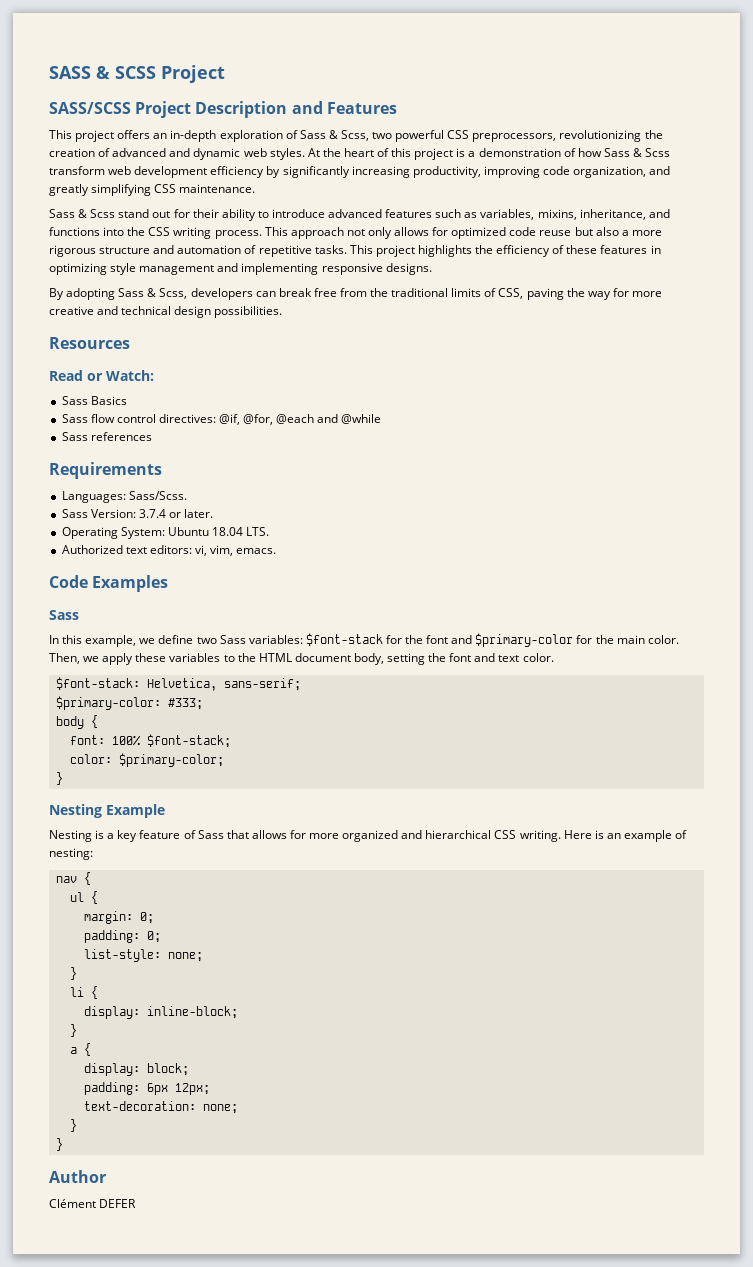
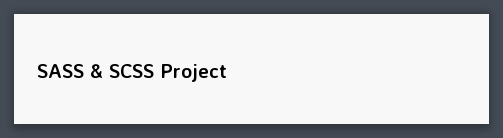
[49,101,397,118] [49,130,663,142] [49,148,671,160] [49,166,671,178] [49,184,256,196] [49,209,670,221] [49,227,662,239] [49,245,661,257] [49,263,432,275] [49,288,662,300] [49,306,283,318] [49,337,130,349] [49,370,154,381] [61,396,127,405] [61,414,382,425] [61,432,152,441] [49,462,162,479] [61,491,187,503] [61,509,214,518] [61,527,270,539] [61,545,277,556] [49,575,169,592] [49,610,79,620] [49,633,679,647] [49,653,554,665] [55,677,301,691] [55,696,203,710] [55,715,98,729] [69,734,231,748] [69,753,224,767] [55,772,63,785] [49,804,165,818] [49,830,688,842] [49,848,93,860] [55,872,91,885] [69,891,98,904] [83,911,154,924] [83,930,161,943] [83,949,203,962] [69,967,77,980] [69,986,98,999] [83,1006,238,1019] [69,1024,77,1037] [69,1043,91,1056] [83,1063,189,1076] [83,1082,210,1095] [83,1101,238,1114] [69,1119,77,1132] [55,1138,63,1151] [49,1170,106,1183] [49,1199,137,1208] // SASS/SCSS Project Description and Features // This project offers an in-depth exploration of Sass & Scss, two powerful CSS preprocessors, revolutionizing the creation of advanced and dynamic web styles. At the heart of this project is a demonstration of how Sass & Scss transform web development efficiency by significantly increasing productivity, improving code organization, and greatly simplifying CSS maintenance. // Sass & Scss stand out for their ability to introduce advanced features such as variables, mixins, inheritance, and functions into the CSS writing process. This approach not only allows for optimized code reuse but also a more rigorous structure and automation of repetitive tasks. This project highlights the efficiency of these features in optimizing style management and implementing responsive designs. // By adopting Sass & Scss, developers can break free from the traditional limits of CSS, paving the way for more creative and technical design possibilities. // Resources // Read or Watch: // Sass Basics // Sass flow control directives: @if, @for, @each and @while // Sass references // Requirements // Languages: Sass/Scss. // Sass Version: 3.7.4 or later. // Operating System: Ubuntu 18.04 LTS. // Authorized text editors: vi, vim, emacs. // Code Examples // Sass // In this example, we define two Sass variables: $font-stack for the font and $primary-color for the main color. Then, we apply these variables to the HTML document body, setting the font and text color. // $font-stack: Helvetica, sans-serif; // $primary-color: #333; // body { // font: 100% $font-stack; // color: $primary-color; // } // Nesting Example // Nesting is a key feature of Sass that allows for more organized and hierarchical CSS writing. Here is an example of nesting: // nav { // ul { // margin: 0; // padding: 0; // list-style: none; // } // li { // display: inline-block; // } // a { // display: block; // padding: 6px 12px; // text-decoration: none; // } // } // Author // Clément DEFER -> (227, 73) none

